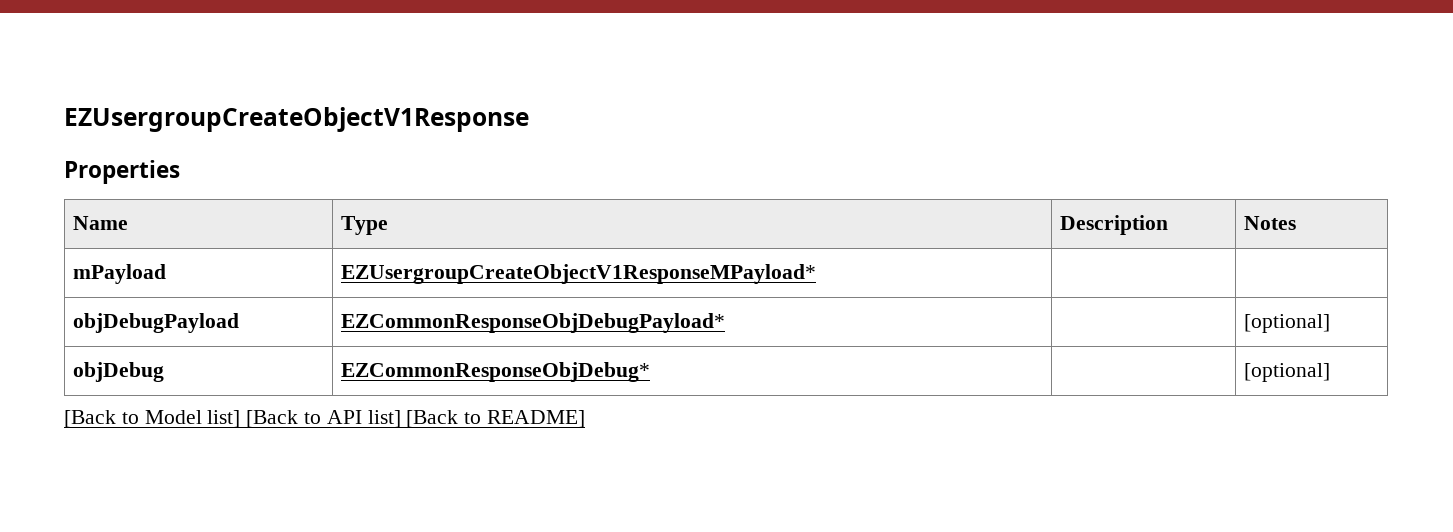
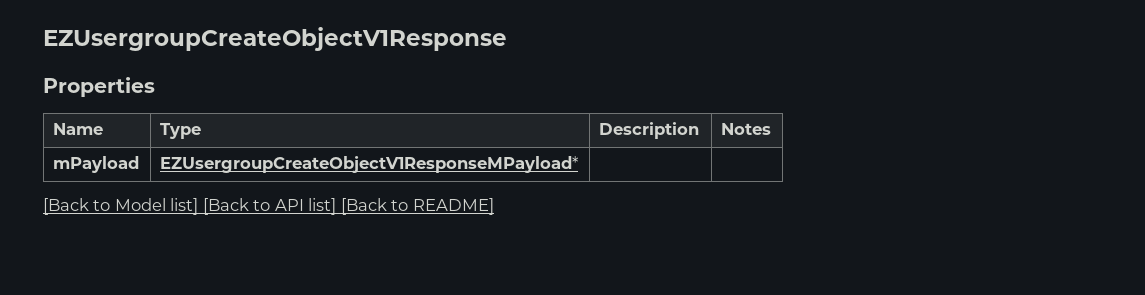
[72,313,239,333] [340,313,725,333] [1243,314,1330,333] [72,362,164,382] [340,362,650,382] [1243,363,1330,382] // objDebugPayload | EZCommonResponseObjDebugPayload* | | [optional] // objDebug | EZCommonResponseObjDebug* | | [optional] -> (579, 164) none

